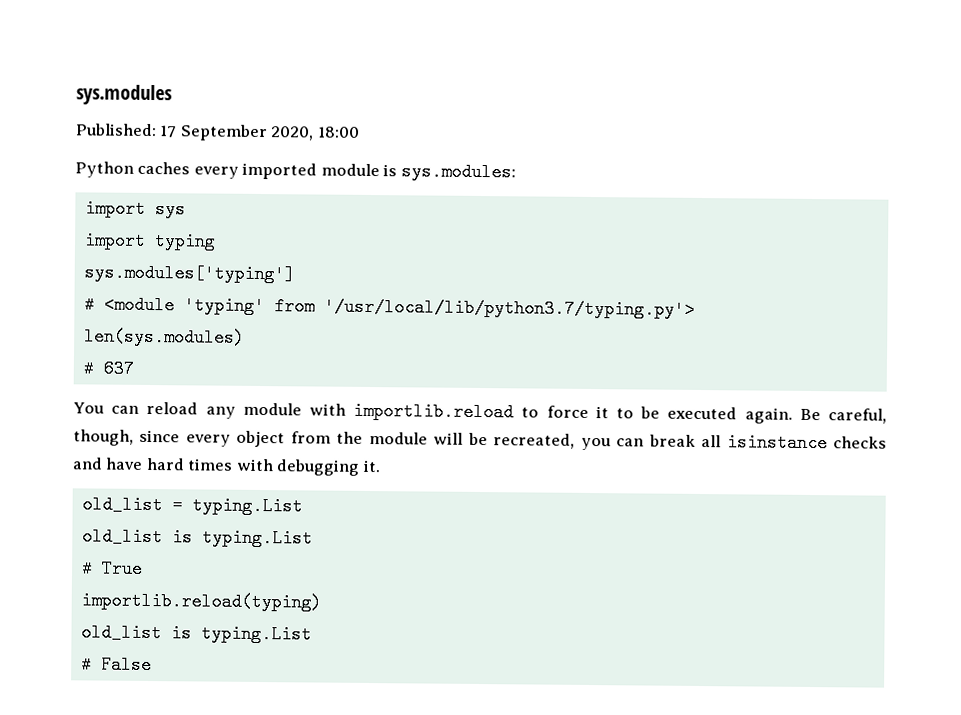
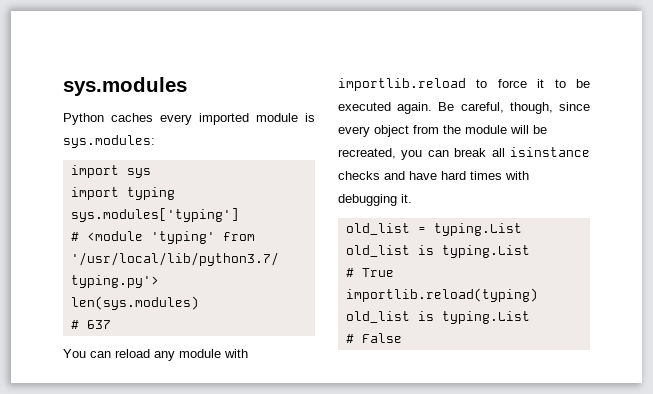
[75,123,360,142] // Published: 17 September 2020, 18:00 -> (187, 86) none

